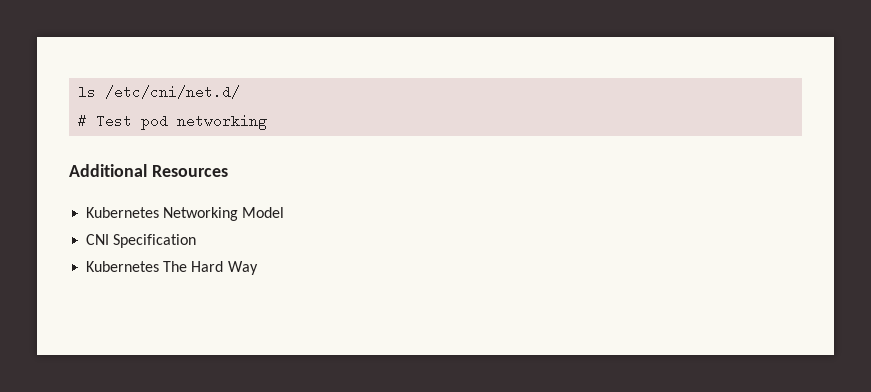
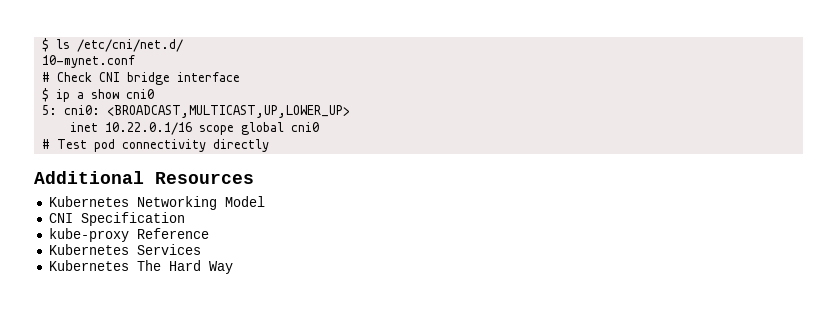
(78, 92) none -> [42,38,50,52] $
(241, 92) none -> [42,55,136,68] [42,72,241,85] [42,88,155,102] [42,105,351,118] [70,122,320,135] // 10-mynet.conf // # Check CNI bridge interface // $ ip a show cni0 // 5: cni0: <BROADCAST,MULTICAST,UP,LOWER_UP> // inet 10.22.0.1/16 scope global cni0
[177,114,268,130] networking -> [122,139,270,152] connectivity directly
(197, 241) none -> [48,228,209,242] [48,244,201,255] // kube-proxy Reference // Kubernetes Services

